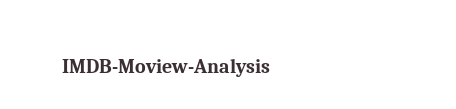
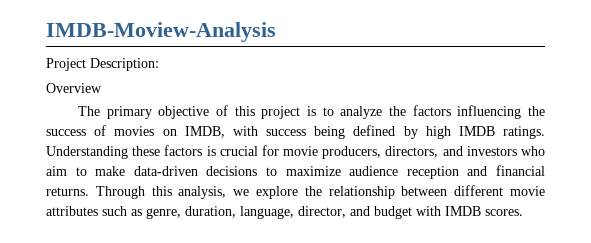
(270, 67) none -> [46,58,159,71] [46,83,102,93] [77,105,545,119] [46,125,546,139] [46,145,545,159] [46,165,546,179] [46,185,545,199] [46,206,523,219] // Project Description: // Overview // The primary objective of this project is to analyze the factors influencing the success of movies on IMDB, with success being defined by high IMDB ratings. Understanding these factors is crucial for movie producers, directors, and investors who aim to make data-driven decisions to maximize audience reception and financial returns. Through this analysis, we explore the relationship between different movie attributes such as genre, duration, language, director, and budget with IMDB scores.

